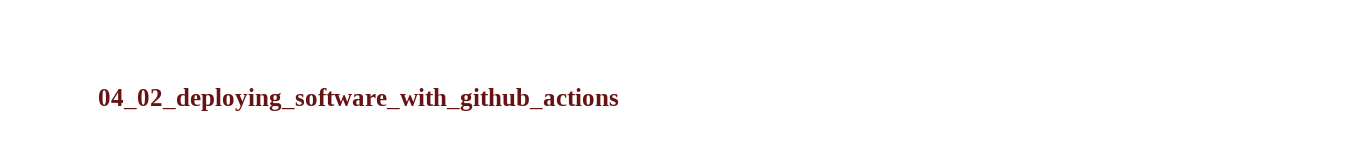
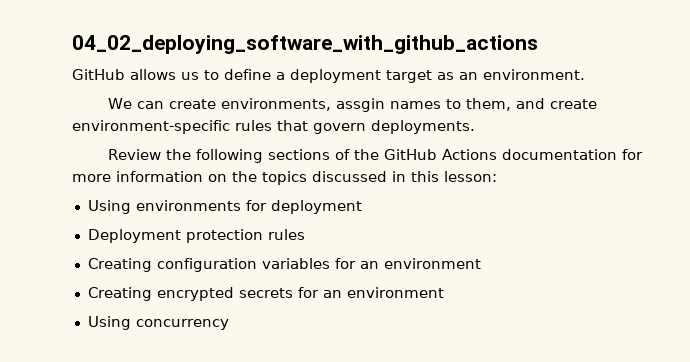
(619, 99) none -> [72,69,585,83] [107,98,597,112] [72,120,475,134] [107,149,643,163] [72,171,497,185] [87,200,362,214] [87,229,305,243] [87,258,481,272] [87,287,444,301] [87,316,229,330] // GitHub allows us to define a deployment target as an environment. // We can create environments, assgin names to them, and create environment-specific rules that govern deployments. // Review the following sections of the GitHub Actions documentation for more information on the topics discussed in this lesson: // Using environments for deployment // Deployment protection rules // Creating configuration variables for an environment // Creating encrypted secrets for an environment // Using concurrency

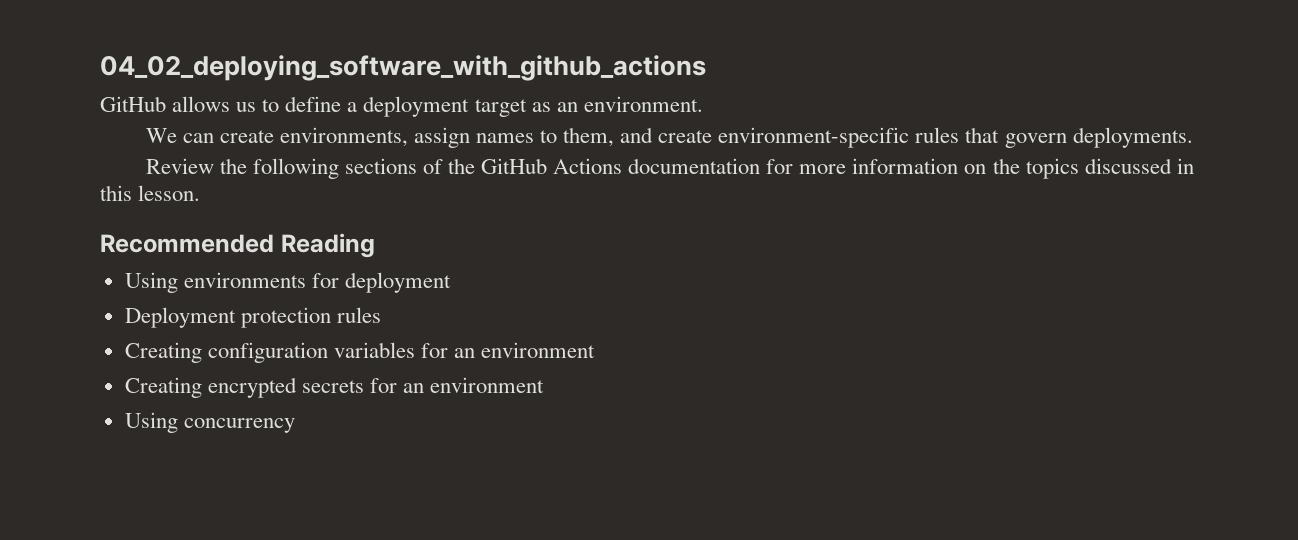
[335,98,385,112] assgin -> [413,127,470,148] assign
[444,171,497,182] lesson: -> [138,185,201,201] [100,233,375,258] lesson. // Recommended Reading

